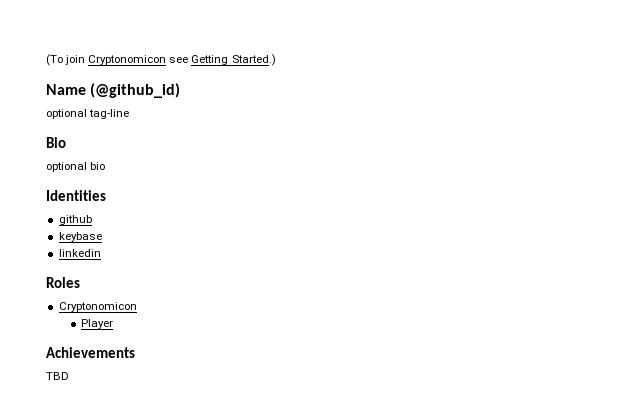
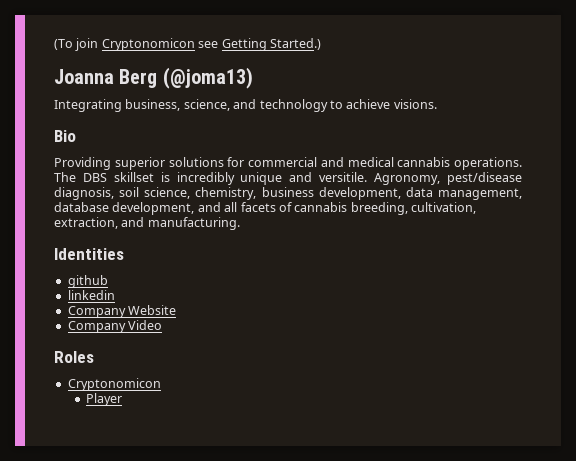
[46,83,181,98] [46,109,130,119] [46,137,66,148] [46,162,106,172] [46,190,106,201] [58,215,92,225] [58,232,102,242] [58,249,101,257] Name (@github_id) // optional tag-line // Bio // optional bio // Identities // github // keybase // linkedin -> [54,67,253,89] [54,99,437,112] [54,130,76,142] [54,157,522,170] [54,172,522,185] [54,187,522,200] [54,202,476,215] [54,217,240,230] [54,248,124,260] [67,275,108,288] [67,290,115,300] [67,305,177,318] [67,320,163,333] Joanna Berg (@joma13) // Integrating business, science, and technology to achieve visions. // Bio // Providing superior solutions for commercial and medical cannabis operations. The DBS skillset is incredibly unique and versitile. Agronomy, pest/disease diagnosis, soil science, chemistry, business development, data management, database development, and all facets of cannabis breeding, cultivation, extraction, and manufacturing. // Identities // github // linkedin // Company Website // Company Video
[46,347,135,358] [46,372,69,380] // Achievements // TBD -> (122, 399) none

